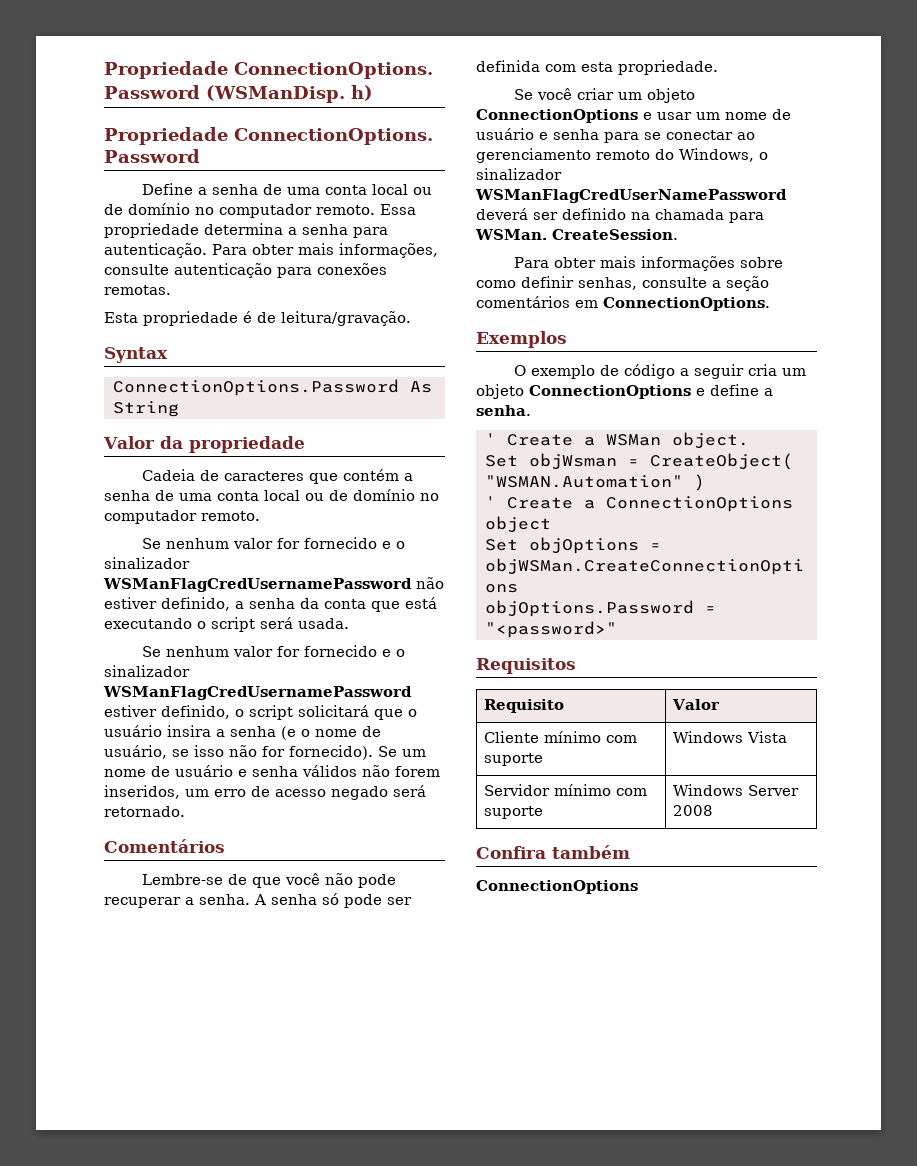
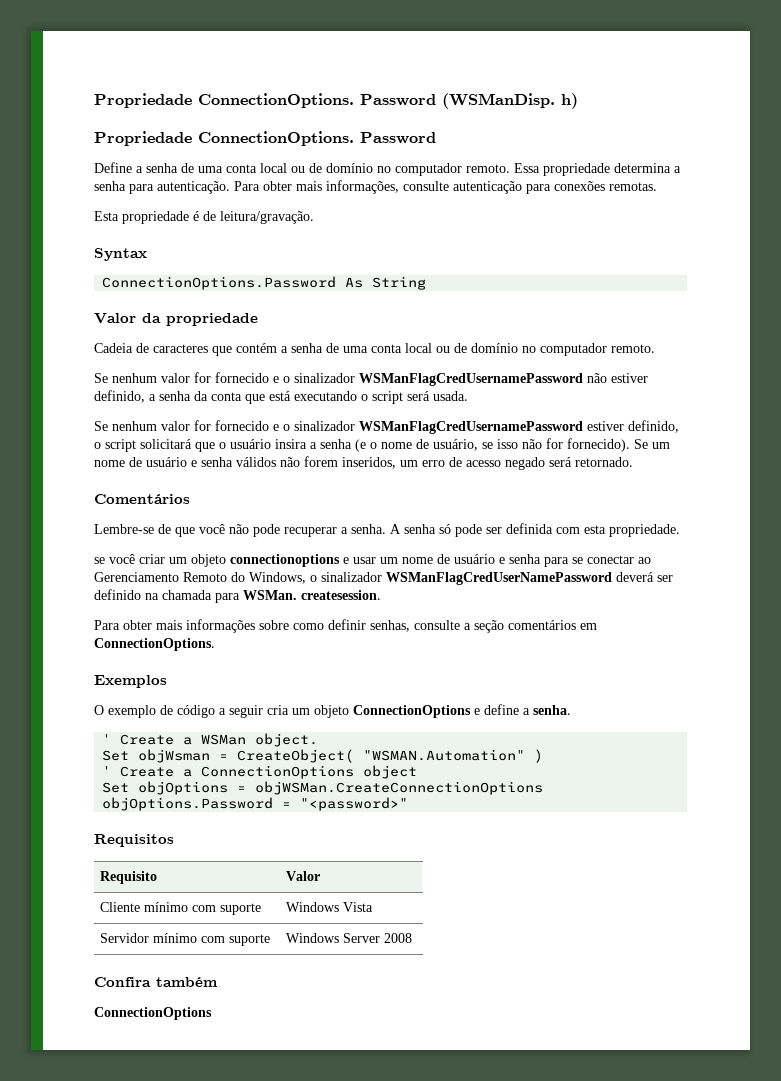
[514,89,534,100] Se -> [94,557,105,564] se
[476,109,638,123] ConnectionOptions -> [230,554,340,567] connectionoptions
[476,148,650,163] gerenciamento remoto -> [94,572,227,582] Gerenciamento Remoto
[552,229,678,240] CreateSession. -> [301,590,381,600] createsession.

